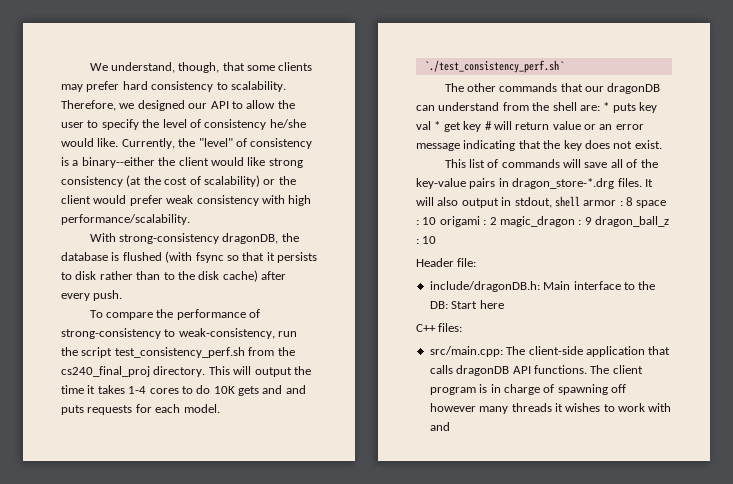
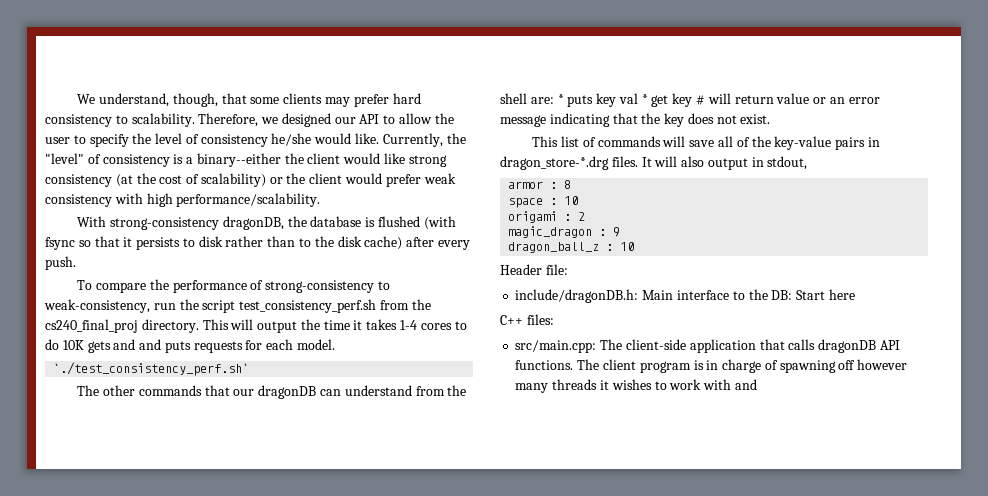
[554,196,580,207] shell -> (808, 163) //
(633, 201) none -> (572, 184) //
(437, 221) none -> (579, 200) //
(497, 221) none -> (586, 216) //
(592, 221) none -> (621, 232) //

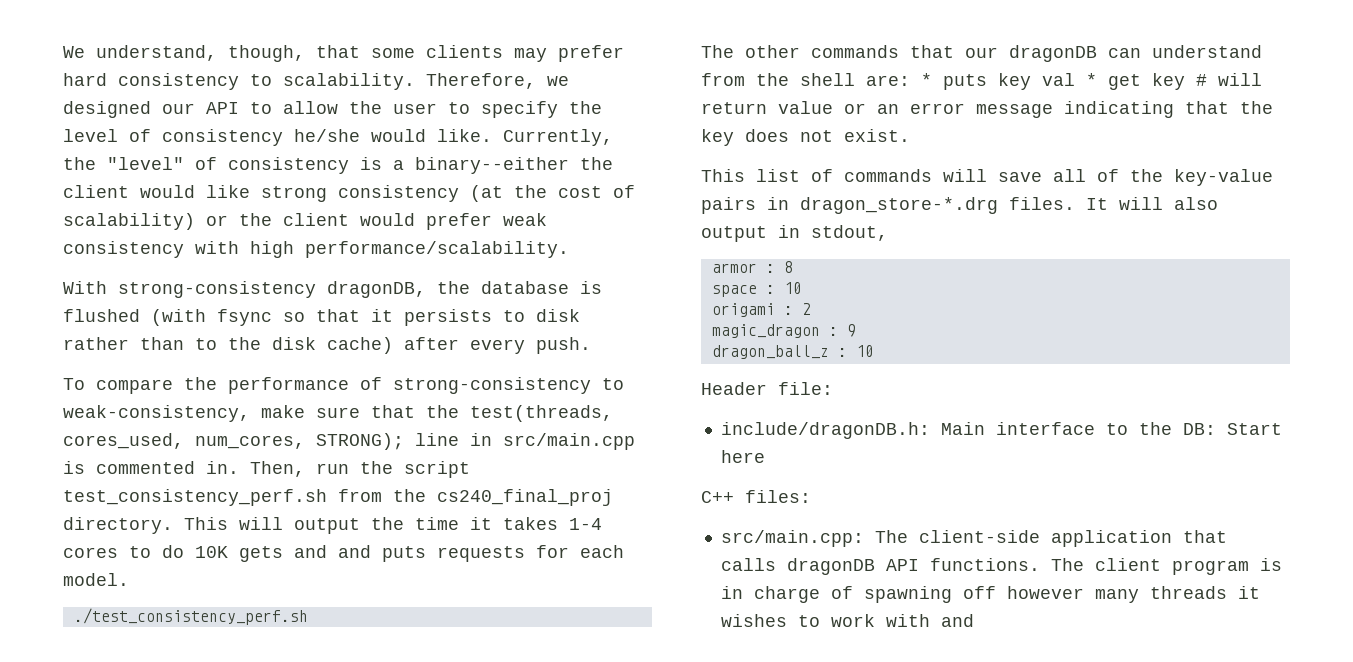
(150, 306) none -> [261,405,613,422] [63,433,635,450] [63,461,305,477] make sure that the test(threads, cores_used, num_cores, STRONG); line in src/main.cpp is commented in. Then,
[53,362,250,376] `./test_consistency_perf.sh` -> [73,608,308,625] ./test_consistency_perf.sh

